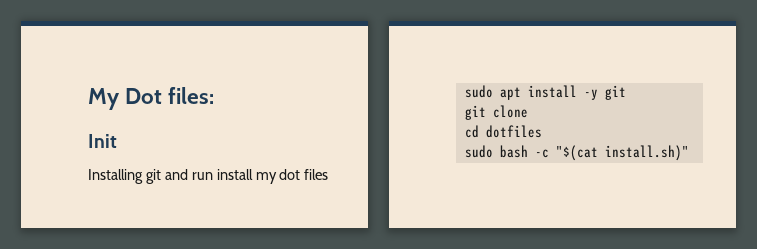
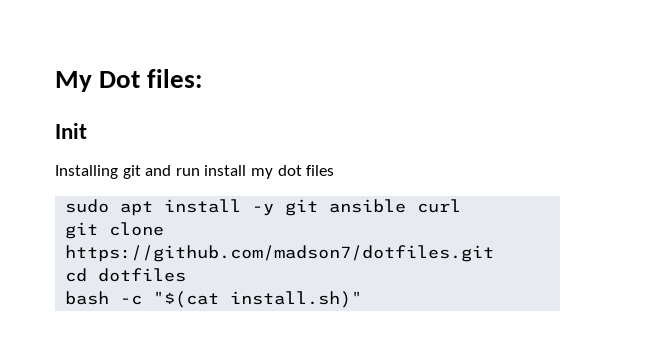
(626, 92) none -> [329,199,462,213] ansible curl
(528, 111) none -> [65,245,495,262] https://github.com/madson7/dotfiles.git
[464,145,493,158] sudo -> (187, 275) none

